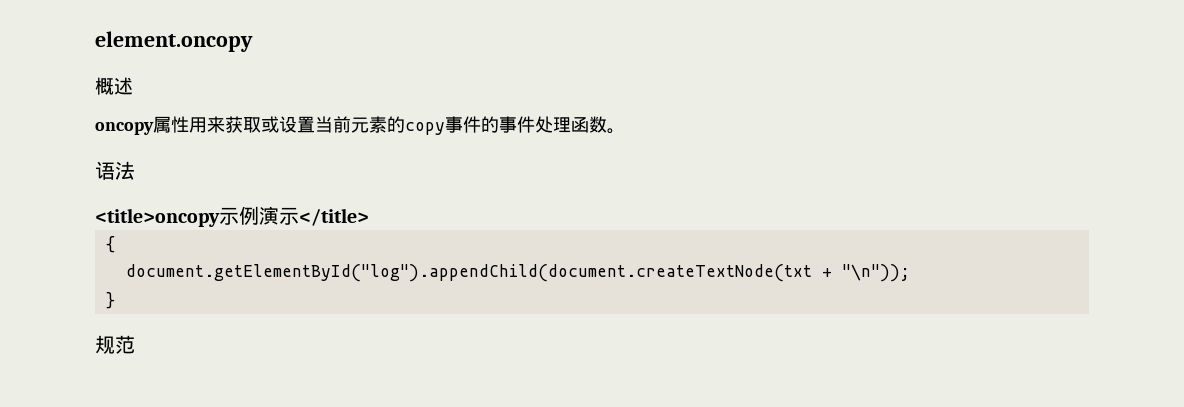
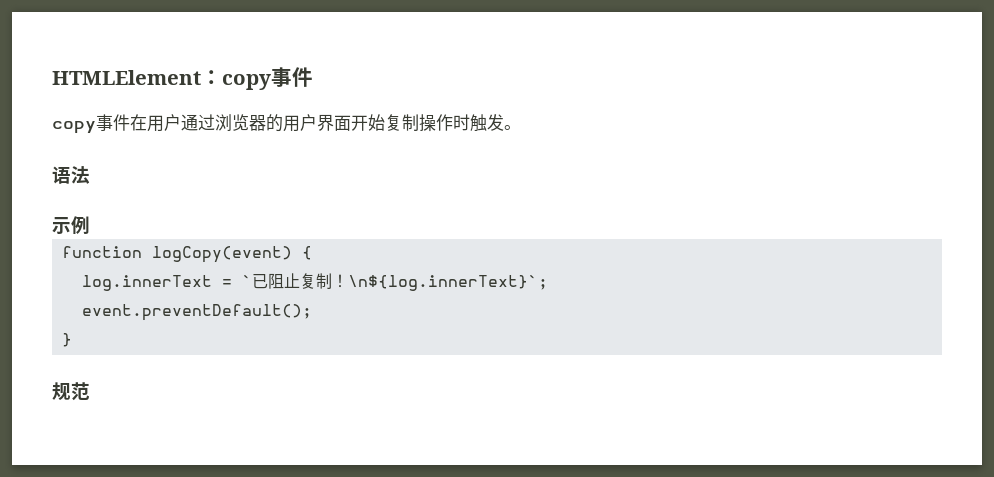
[95,31,253,52] [95,77,133,95] [95,116,607,135] element.oncopy // 概述 // oncopy属性用来获取或设置当前元素的copy事件的事件处理函数 -> [52,67,313,90] [52,114,504,134] HTMLElement：copy事件 // copy事件在用户通过浏览器的用户界面开始复制操作时触发
[95,208,220,227] <title>oncopy -> (90, 175) none
[259,206,369,226] 演示</title> // -> [62,246,293,263] // function logCopy(event)
[125,264,910,282] document.getElementById("log").appendChild(document.createTextNode(txt + "\n")); -> [82,273,549,291] [82,304,313,321] log.innerText = `已阻止复制！\n${log.innerText}`; // event.preventDefault();

